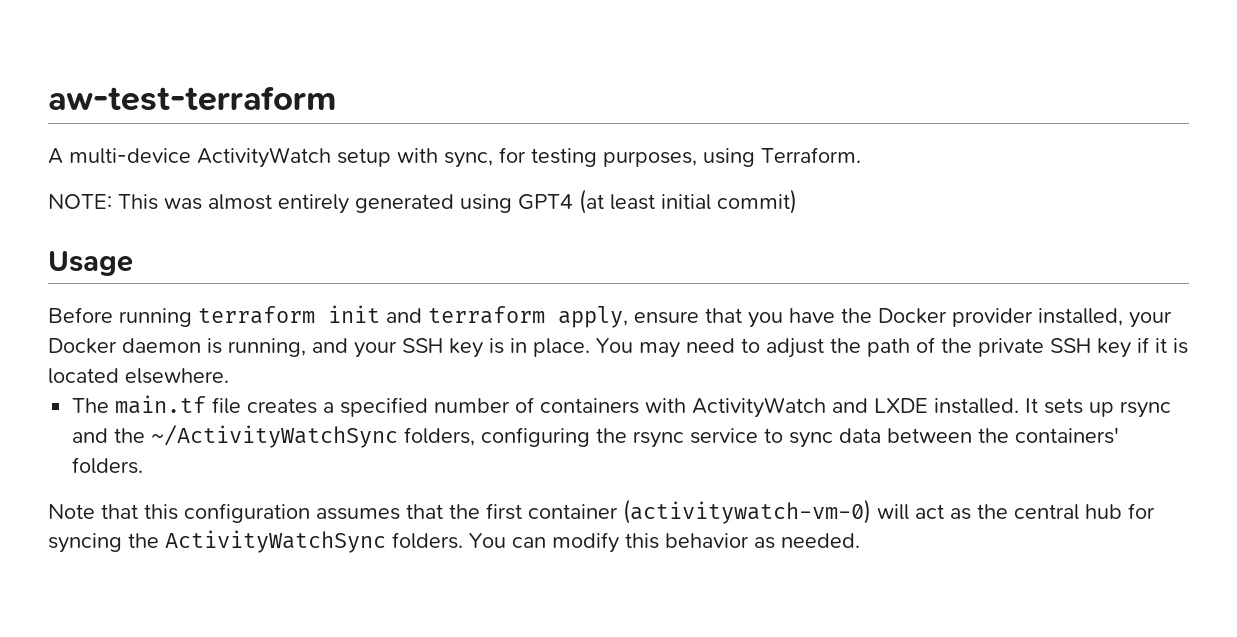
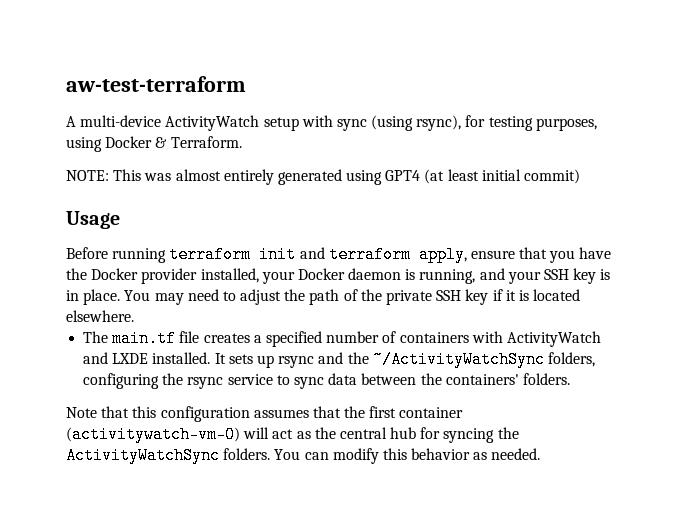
[444,152,493,168] sync, -> [336,115,462,131] sync (using rsync),
(755, 157) none -> [105,136,168,148] Docker &

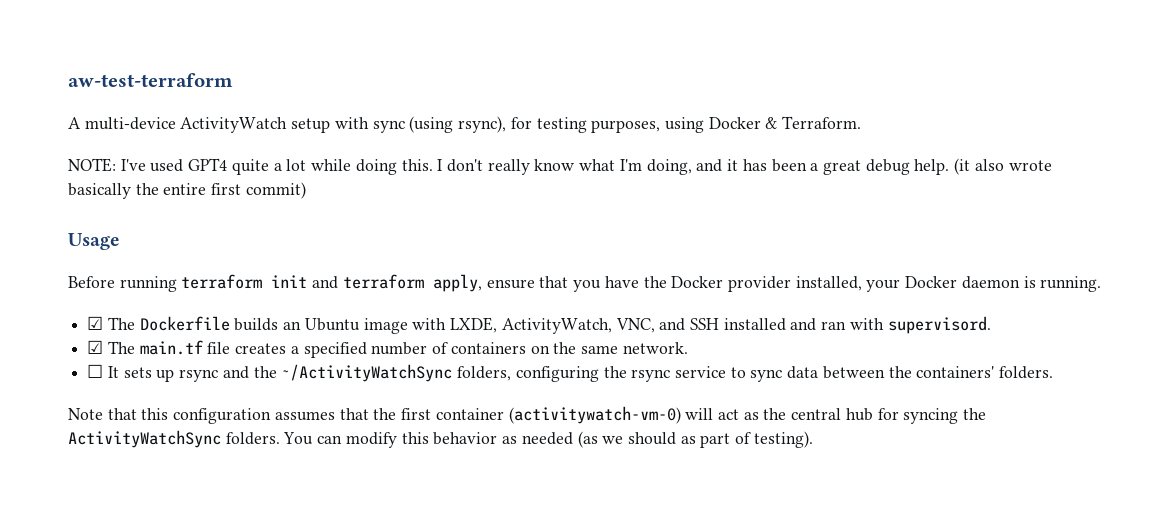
[113,169,521,185] This was almost entirely generated using GPT4 (at least initial -> [120,158,1052,175] [68,183,242,199] I've used GPT4 quite a lot while doing this. I don't really know what I'm doing, and it has been a great debug help. (it also wrote basically the entire first
[419,268,611,284] [66,289,581,305] [66,310,134,322] running, and your SSH key is in place. You may need to adjust the path of the private SSH key if it is located elsewhere. // -> [1040,276,1102,292] [87,316,991,334] [87,340,104,354] running. // ☑ The Dockerfile builds an Ubuntu image with LXDE, ActivityWatch, VNC, and SSH installed and ran with supervisord. // ☑
[471,331,601,347] [83,352,211,364] with ActivityWatch and LXDE installed. -> [530,342,688,354] [87,364,104,378] on the same network. // ☐
[491,448,541,460] needed. -> [521,431,813,448] needed (as we should as part of testing).

